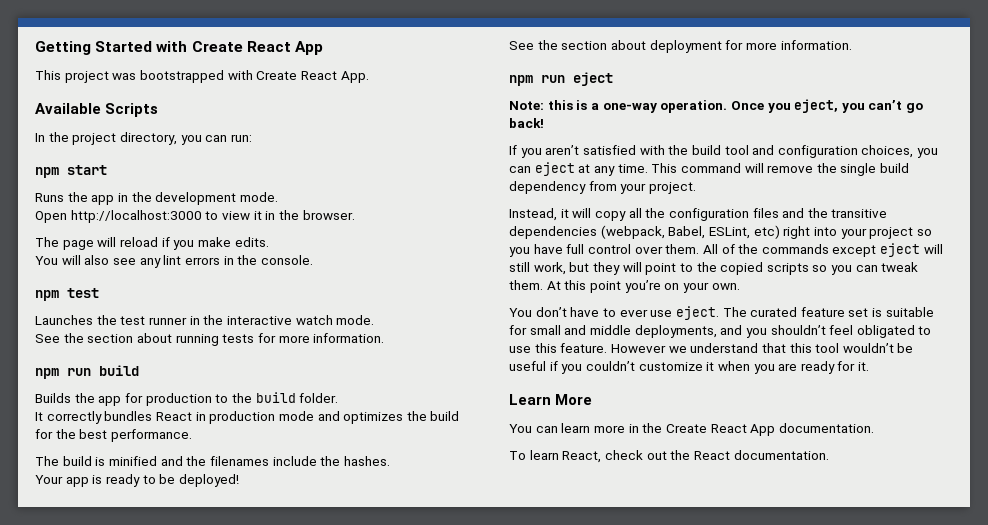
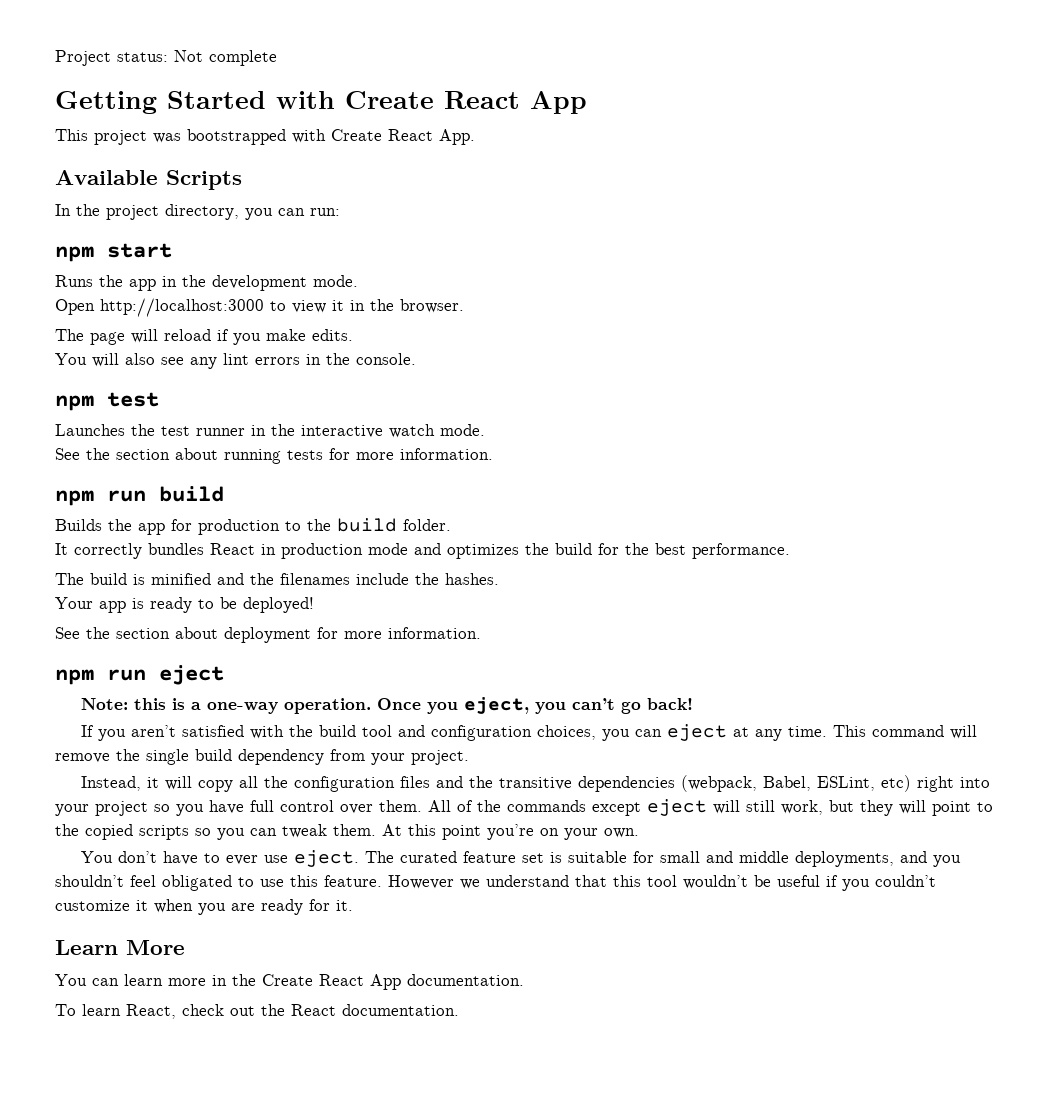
(35, 48) none -> [55,50,277,66] Project status: Not complete //

